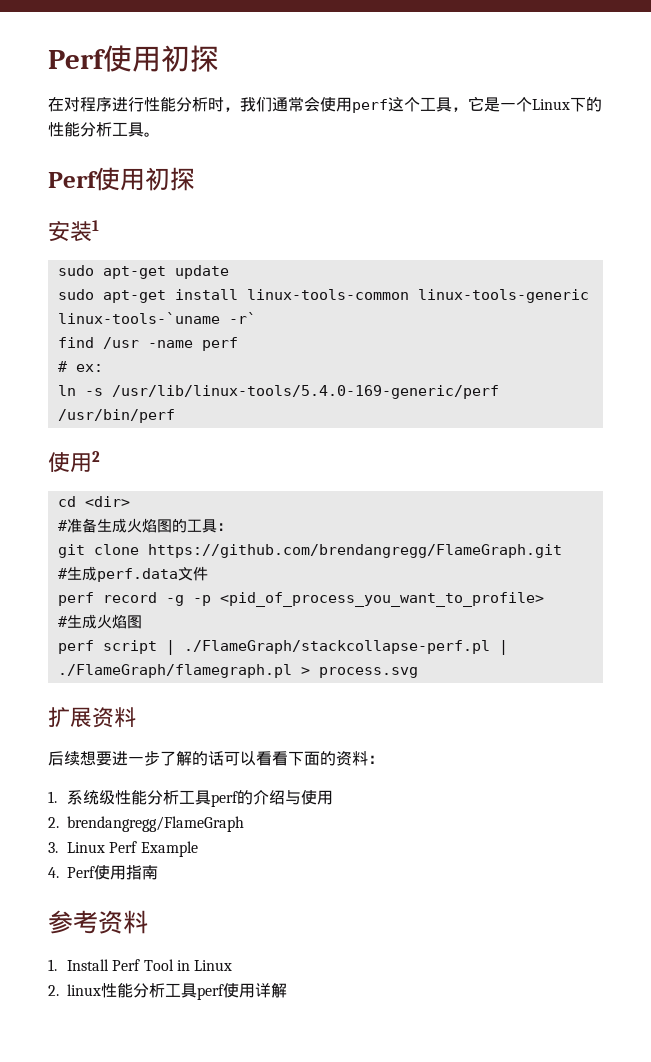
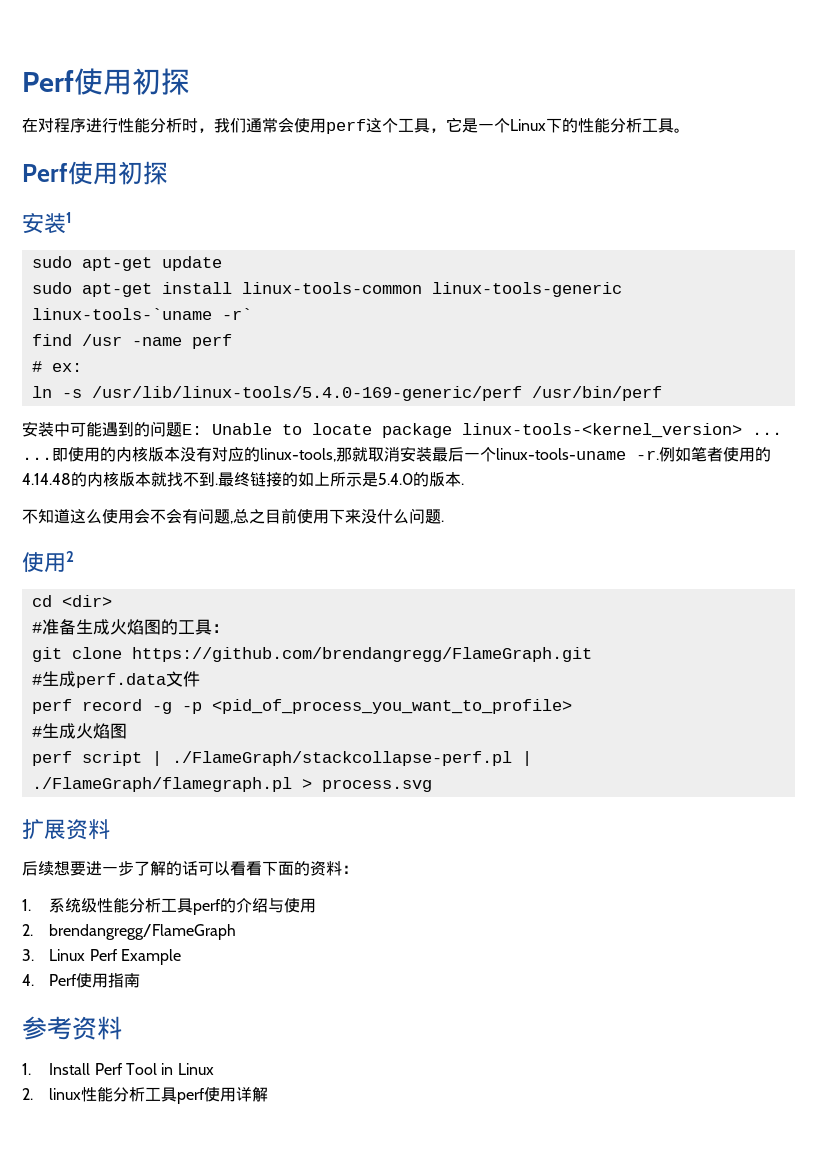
(175, 416) none -> [22,421,782,438] [22,446,771,462] [22,472,464,487] [22,508,444,524] // 安装中可能遇到的问题E: Unable to locate package linux-tools-<kernel_version> ... ...即使用的内核版本没有对应的linux-tools,那就取消安装最后一个linux-tools-uname -r.例如笔者使用的4.14.48的内核版本就找不到.最终链接的如上所示是5.4.0的版本. // 不知道这么使用会不会有问题,总之目前使用下来没什么问题.

